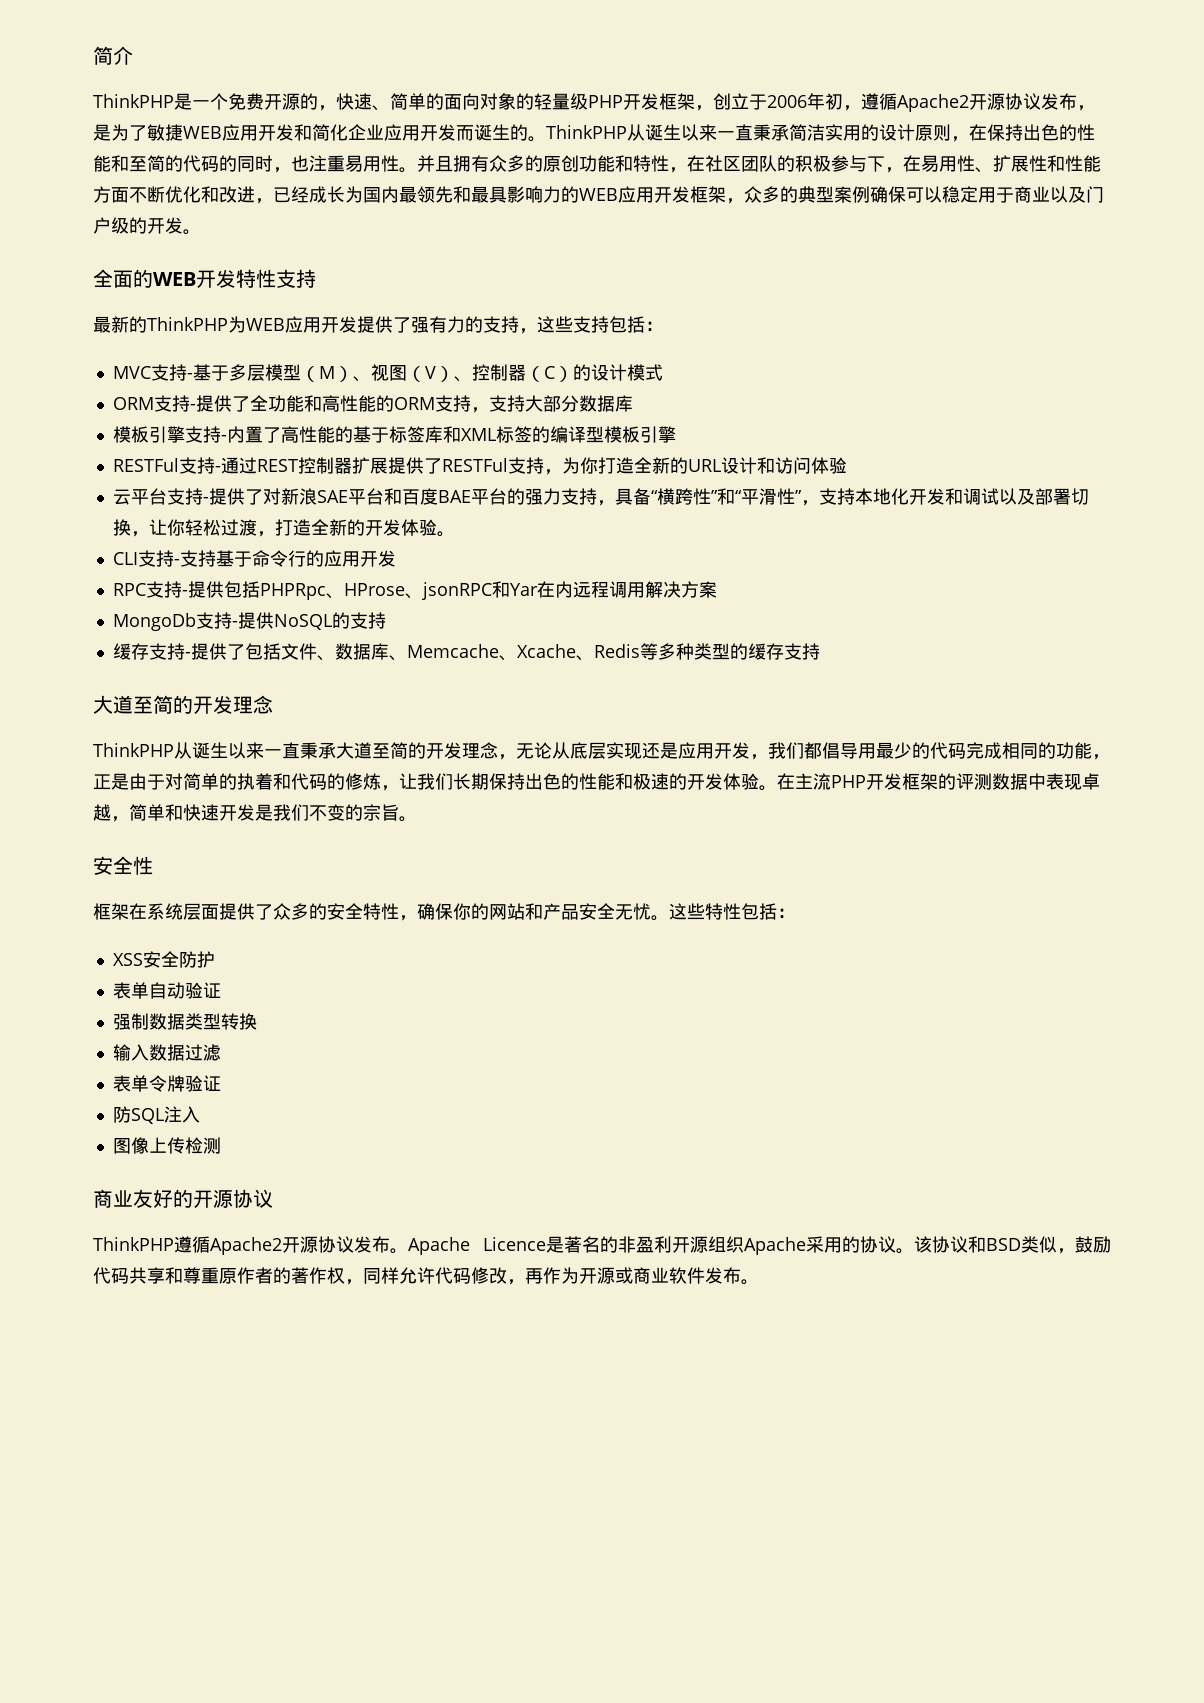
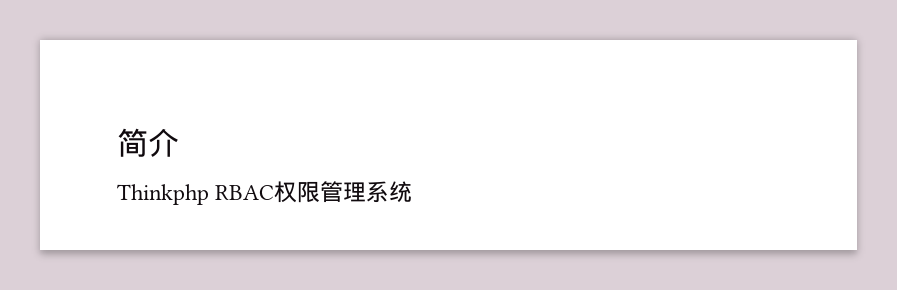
[93,93,1095,112] [93,124,1095,142] [93,155,1101,173] [93,186,1104,204] [93,217,201,235] [93,269,316,288] [93,316,663,334] [112,364,663,382] [112,395,633,413] [112,426,676,443] [112,457,847,475] [112,488,1089,506] [112,519,455,537] [112,550,396,567] [112,581,717,600] [112,612,386,631] [112,643,820,661] [93,695,273,714] [93,742,1110,760] [93,773,1100,791] [93,804,417,822] [93,856,153,875] [93,903,795,921] [112,951,215,968] [112,982,221,999] [112,1013,257,1030] [112,1044,221,1061] [112,1075,221,1092] [112,1106,200,1124] [112,1137,221,1154] [93,1189,273,1208] [93,1236,1111,1255] [93,1267,759,1285] ThinkPHP是一个免费开源的，快速、简单的面向对象的轻量级PHP开发框架，创立于2006年初，遵循Apache2开源协议发布，是为了敏捷WEB应用开发和简化企业应用开发而诞生的。ThinkPHP从诞生以来一直秉承简洁实用的设计原则，在保持出色的性能和至简的代码的同时，也注重易用性。并且拥有众多的原创功能和特性，在社区团队的积极参与下，在易用性、扩展性和性能方面不断优化和改进，已经成长为国内最领先和最具影响力的WEB应用开发框架，众多的典型案例确保可以稳定用于商业以及门户级的开发。 // 全面的WEB开发特性支持 // 最新的ThinkPHP为WEB应用开发提供了强有力的支持，这些支持包括： // MVC支持-基于多层模型（M）、视图（V）、控制器（C）的设计模式 // ORM支持-提供了全功能和高性能的ORM支持，支持大部分数据库 // 模板引擎支持-内置了高性能的基于标签库和XML标签的编译型模板引擎 // RESTFul支持-通过REST控制器扩展提供了RESTFul支持，为你打造全新的URL设计和访问体验 // 云平台支持-提供了对新浪SAE平台和百度BAE平台的强力支持，具备“横跨性”和“平滑性”，支持本地化开发和调试以及部署切换，让你轻松过渡，打造全新的开发体验。 // CLI支持-支持基于命令行的应用开发 // RPC支持-提供包括PHPRpc、HProse、jsonRPC和Yar在内远程调用解决方案 // MongoDb支持-提供NoSQL的支持 // 缓存支持-提供了包括文件、数据库、Memcache、Xcache、Redis等多种类型的缓存支持 // 大道至简的开发理念 // ThinkPHP从诞生以来一直秉承大道至简的开发理念，无论从底层实现还是应用开发，我们都倡导用最少的代码完成相同的功能，正是由于对简单的执着和代码的修炼，让我们长期保持出色的性能和极速的开发体验。在主流PHP开发框架的评测数据中表现卓越，简单和快速开发是我们不变的宗旨。 // 安全性 // 框架在系统层面提供了众多的安全特性，确保你的网站和产品安全无忧。这些特性包括： // XSS安全防护 // 表单自动验证 // 强制数据类型转换 // 输入数据过滤 // 表单令牌验证 // 防SQL注入 // 图像上传检测 // 商业友好的开源协议 // ThinkPHP遵循Apache2开源协议发布。Apache Licence是著名的非盈利开源组织Apache采用的协议。该协议和BSD类似，鼓励代码共享和尊重原作者的著作权，同样允许代码修改，再作为开源或商业软件发布。 -> [117,181,413,205] Thinkphp RBAC权限管理系统

